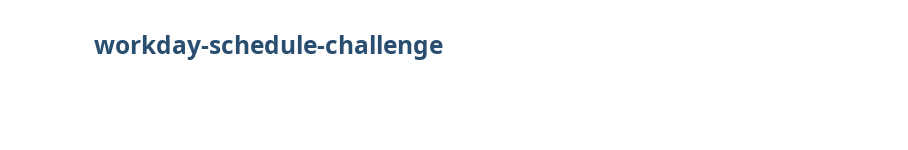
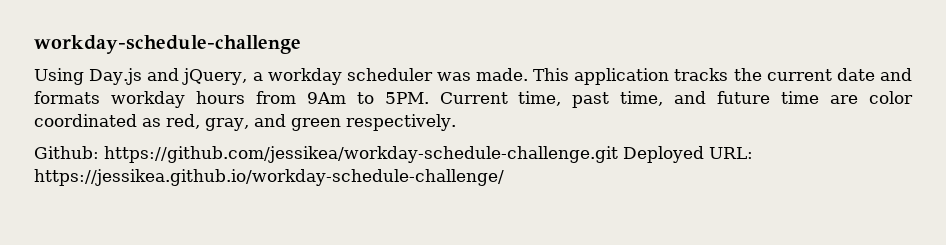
(443, 47) none -> [34,68,912,85] [34,91,913,108] [34,114,456,131] [34,146,753,163] [34,169,504,186] // Using Day.js and jQuery, a workday scheduler was made. This application tracks the current date and formats workday hours from 9Am to 5PM. Current time, past time, and future time are color coordinated as red, gray, and green respectively. // Github: https://github.com/jessikea/workday-schedule-challenge.git Deployed URL: https://jessikea.github.io/workday-schedule-challenge/

